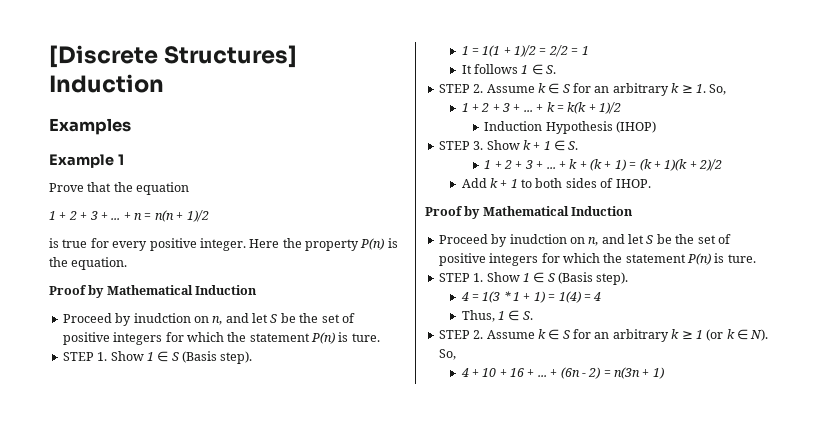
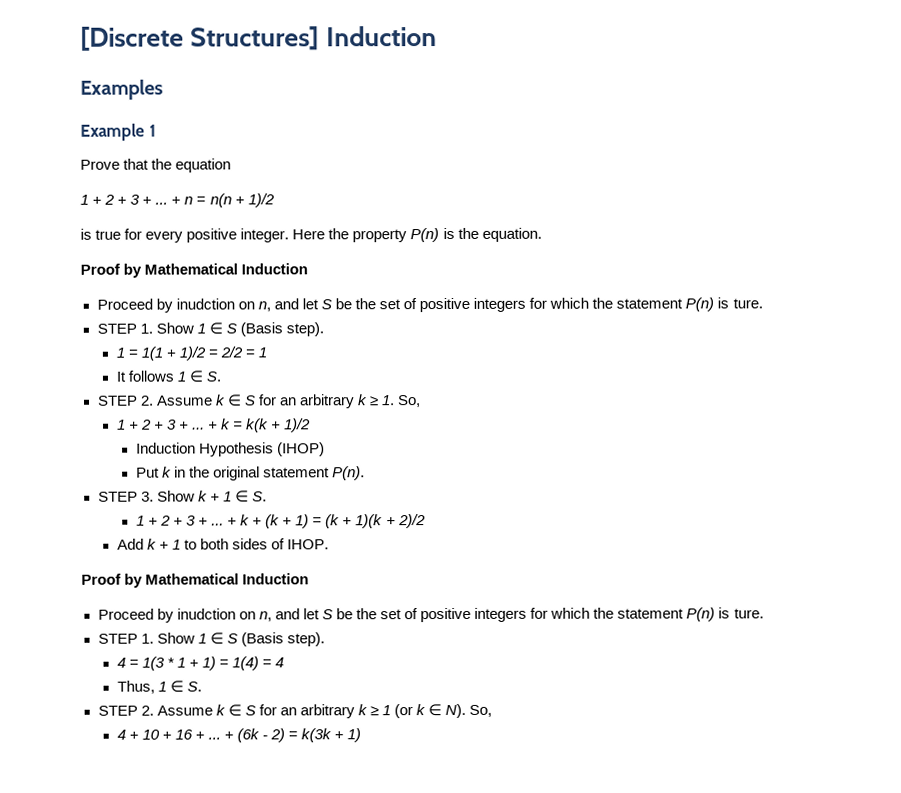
(657, 127) none -> [135,466,365,481] // Put k in the original statement P(n).
[560,367,580,379] (6n -> [236,728,260,743] (6k
[614,367,641,379] n(3n -> [301,728,333,743] k(3k

